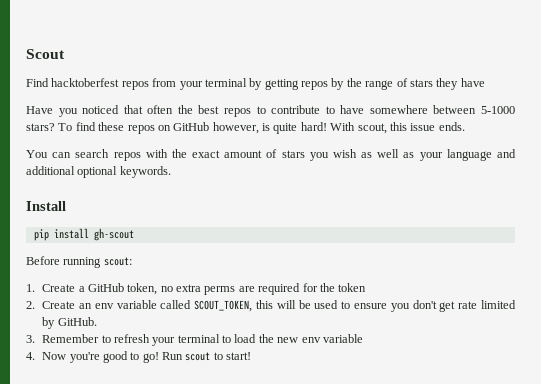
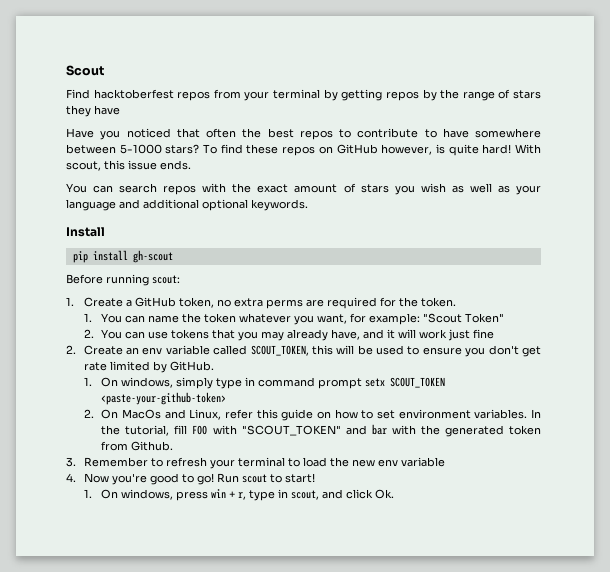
[338,283,367,292] token -> [420,297,456,307] [83,313,505,325] [83,329,495,341] token. // 1. You can name the token whatever you want, for example: "Scout Token" // 2. You can use tokens that you may already have, and it will work just fine
(97, 321) none -> [83,377,446,389] [101,392,227,405] [83,409,542,421] [101,424,542,437] [101,441,174,451] // 1. On windows, simply type in command prompt setx SCOUT_TOKEN <paste-your-github-token> // 2. On MacOs and Linux, refer this guide on how to set environment variables. In the tutorial, fill FOO with "SCOUT_TOKEN" and bar with the generated token from Github.
(252, 356) none -> [83,489,395,501] // 1. On windows, press win + r, type in scout, and click Ok.

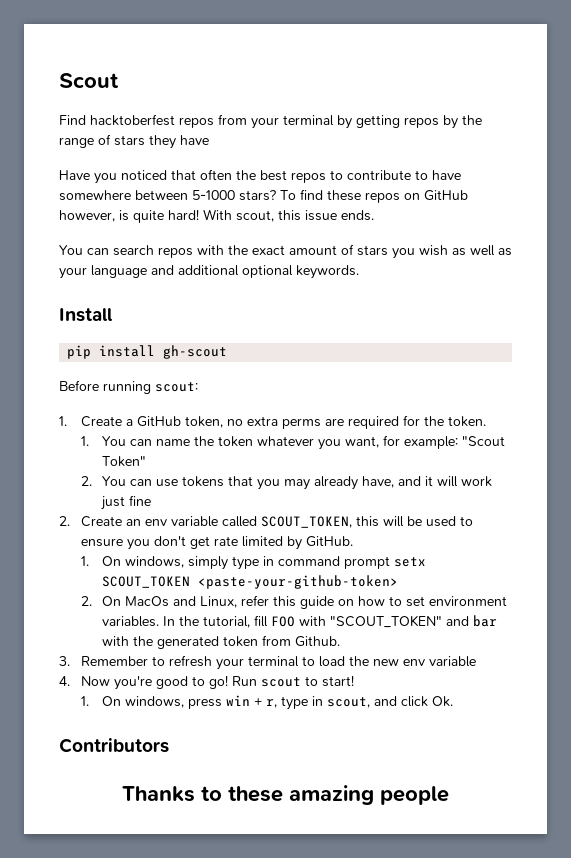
(395, 494) none -> [59,738,169,753] [122,785,449,805] // Contributors // Thanks to these amazing people

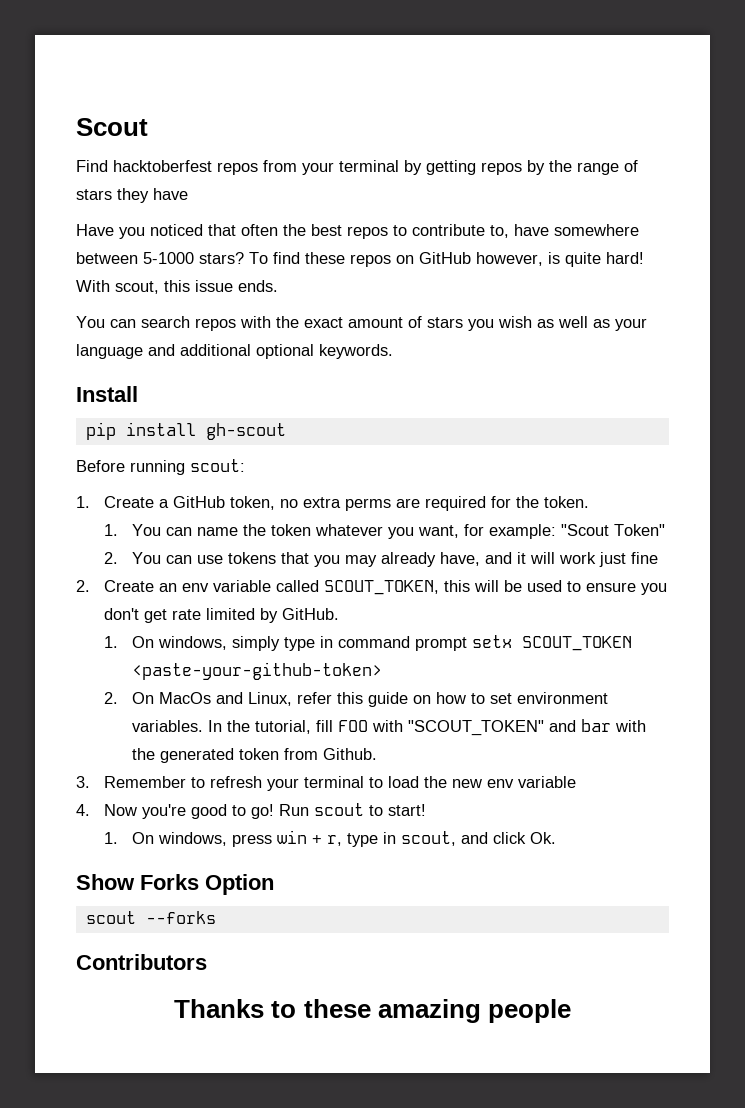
[415,170,428,180] to -> [490,225,509,238] to,
(454, 701) none -> [76,874,274,895] [85,911,216,924] // Show Forks Option // scout --forks

